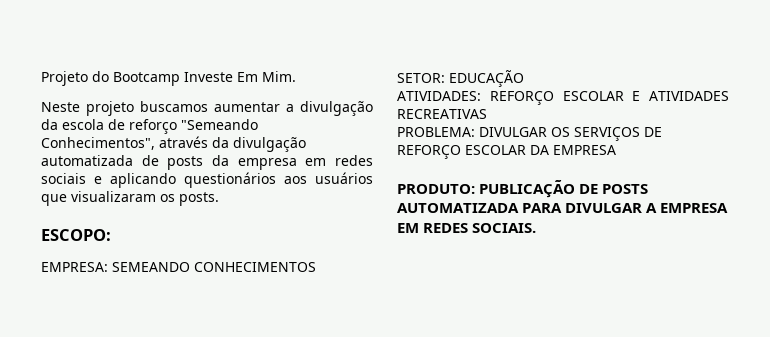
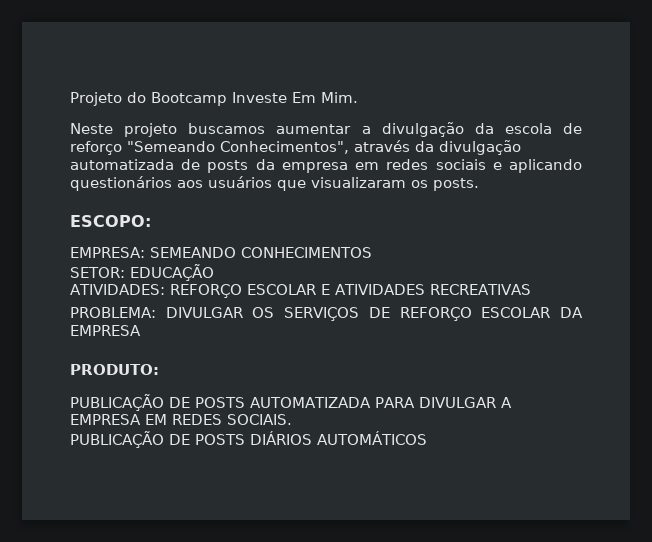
(475, 189) none -> (159, 369) //
(537, 228) none -> [70,431,427,448] // PUBLICAÇÃO DE POSTS DIÁRIOS AUTOMÁTICOS

